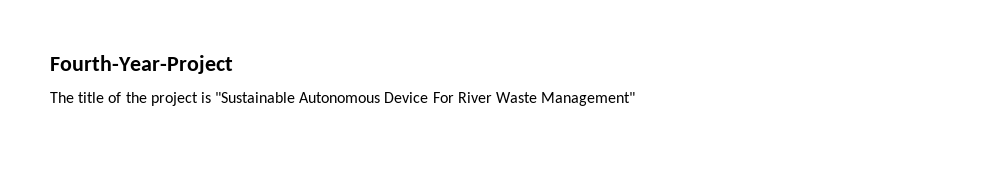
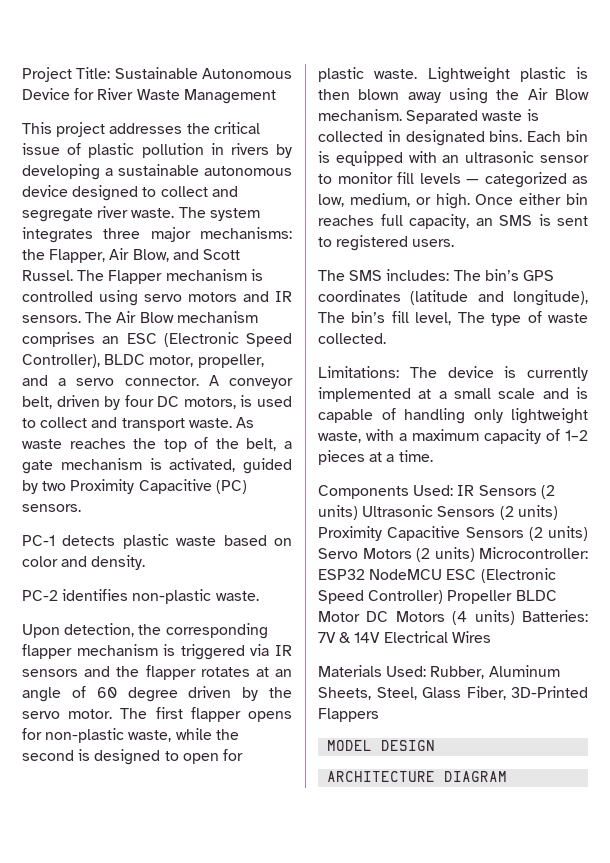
[50,55,233,74] [50,92,636,106] Fourth-Year-Project // The title of the project is "Sustainable Autonomous Device For River Waste Management" -> [22,67,292,82] [22,88,276,104] [22,122,260,137] [22,143,292,158] [22,164,292,180] [22,185,238,201] [22,206,260,222] [22,227,292,243] [22,248,240,263] [22,269,263,284] [22,290,292,306] [22,311,258,323] [22,332,292,347] [22,354,264,368] [22,375,293,389] [22,395,292,410] [22,417,254,431] [22,437,292,452] [22,458,292,474] [22,479,247,494] [22,504,81,512] [22,534,292,549] [22,555,146,570] [22,589,259,604] [22,623,268,639] [22,644,292,660] [22,665,292,680] [22,686,292,702] [22,707,292,722] [22,728,239,743] [22,749,243,765] [318,67,588,83] [318,88,589,104] [318,109,539,124] [318,130,588,146] [318,151,589,166] [318,172,588,188] [318,193,588,209] [318,214,588,229] [318,235,455,251] [318,269,554,281] [318,290,588,306] [318,311,588,326] [318,333,386,344] [318,366,588,381] [318,387,588,402] [318,408,588,424] [318,429,588,444] [318,450,433,465] [318,485,555,499] [318,505,558,520] [318,526,588,541] [318,547,588,562] [318,568,556,583] [318,590,557,604] [318,610,588,625] [318,631,491,643] [318,665,560,679] [318,686,588,700] [318,708,379,722] [327,740,436,751] [327,771,508,782] Project Title: Sustainable Autonomous Device for River Waste Management // This project addresses the critical issue of plastic pollution in rivers by developing a sustainable autonomous device designed to collect and segregate river waste. The system integrates three major mechanisms: the Flapper, Air Blow, and Scott Russel. The Flapper mechanism is controlled using servo motors and IR sensors. The Air Blow mechanism comprises an ESC (Electronic Speed Controller), BLDC motor, propeller, and a servo connector. A conveyor belt, driven by four DC motors, is used to collect and transport waste. As waste reaches the top of the belt, a gate mechanism is activated, guided by two Proximity Capacitive (PC) sensors. // PC-1 detects plastic waste based on color and density. // PC-2 identifies non-plastic waste. // Upon detection, the corresponding flapper mechanism is triggered via IR sensors and the flapper rotates at an angle of 60 degree driven by the servo motor. The first flapper opens for non-plastic waste, while the second is designed to open for plastic waste. Lightweight plastic is then blown away using the Air Blow mechanism. Separated waste is collected in designated bins. Each bin is equipped with an ultrasonic sensor to monitor fill levels — categorized as low, medium, or high. Once either bin reaches full capacity, an SMS is sent to registered users. // The SMS includes: The bin’s GPS coordinates (latitude and longitude), The bin’s fill level, The type of waste collected. // Limitations: The device is currently implemented at a small scale and is capable of handling only lightweight waste, with a maximum capacity of 1–2 pieces at a time. // Components Used: IR Sensors (2 units) Ultrasonic Sensors (2 units) Proximity Capacitive Sensors (2 units) Servo Motors (2 units) Microcontroller: ESP32 NodeMCU ESC (Electronic Speed Controller) Propeller BLDC Motor DC Motors (4 units) Batteries: 7V & 14V Electrical Wires // Materials Used: Rubber, Aluminum Sheets, Steel, Glass Fiber, 3D-Printed Flappers // MODEL DESIGN // ARCHITECTURE DIAGRAM

